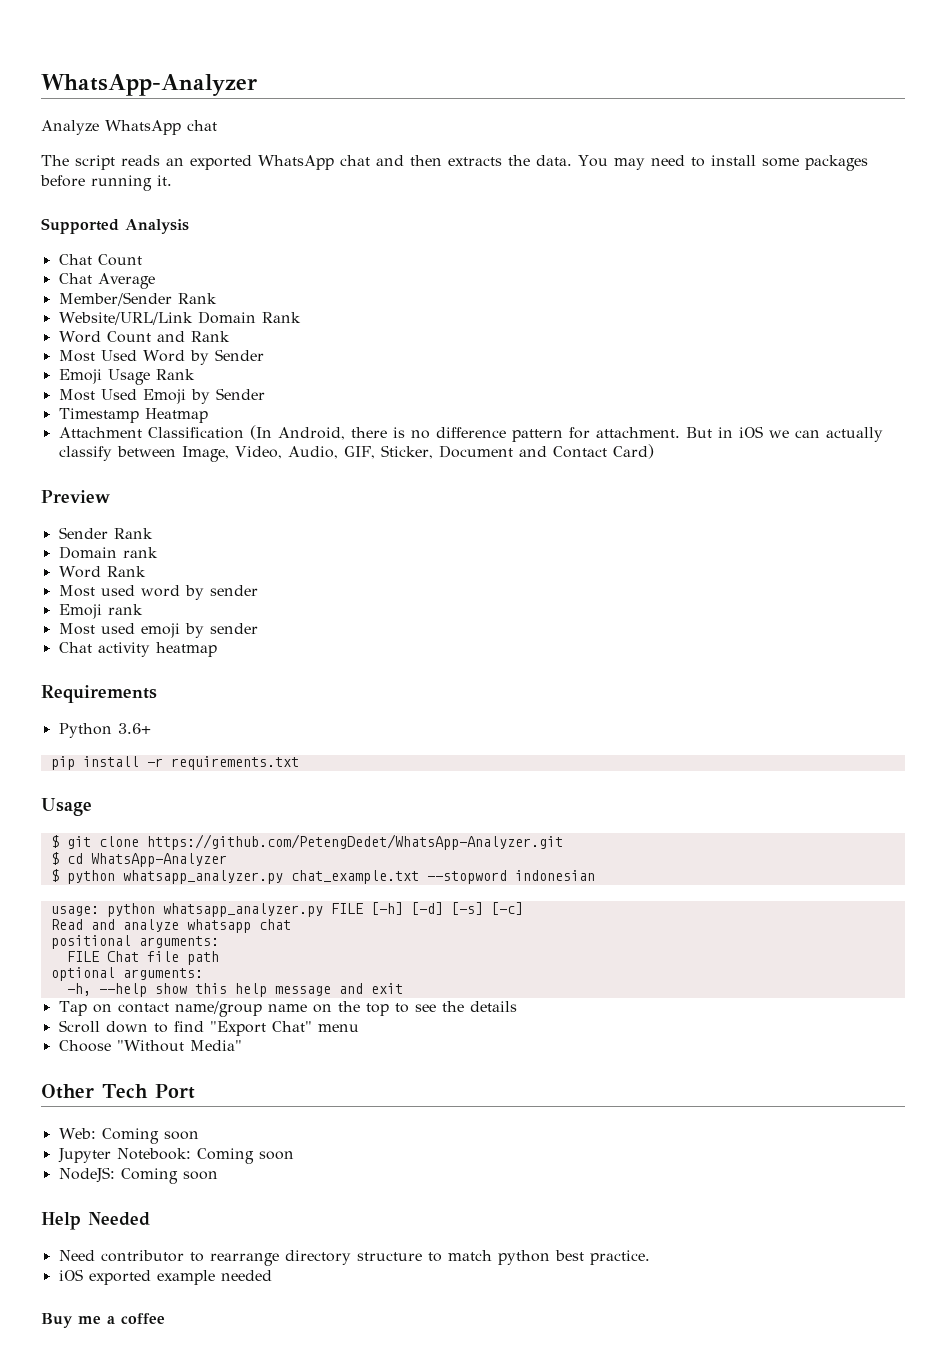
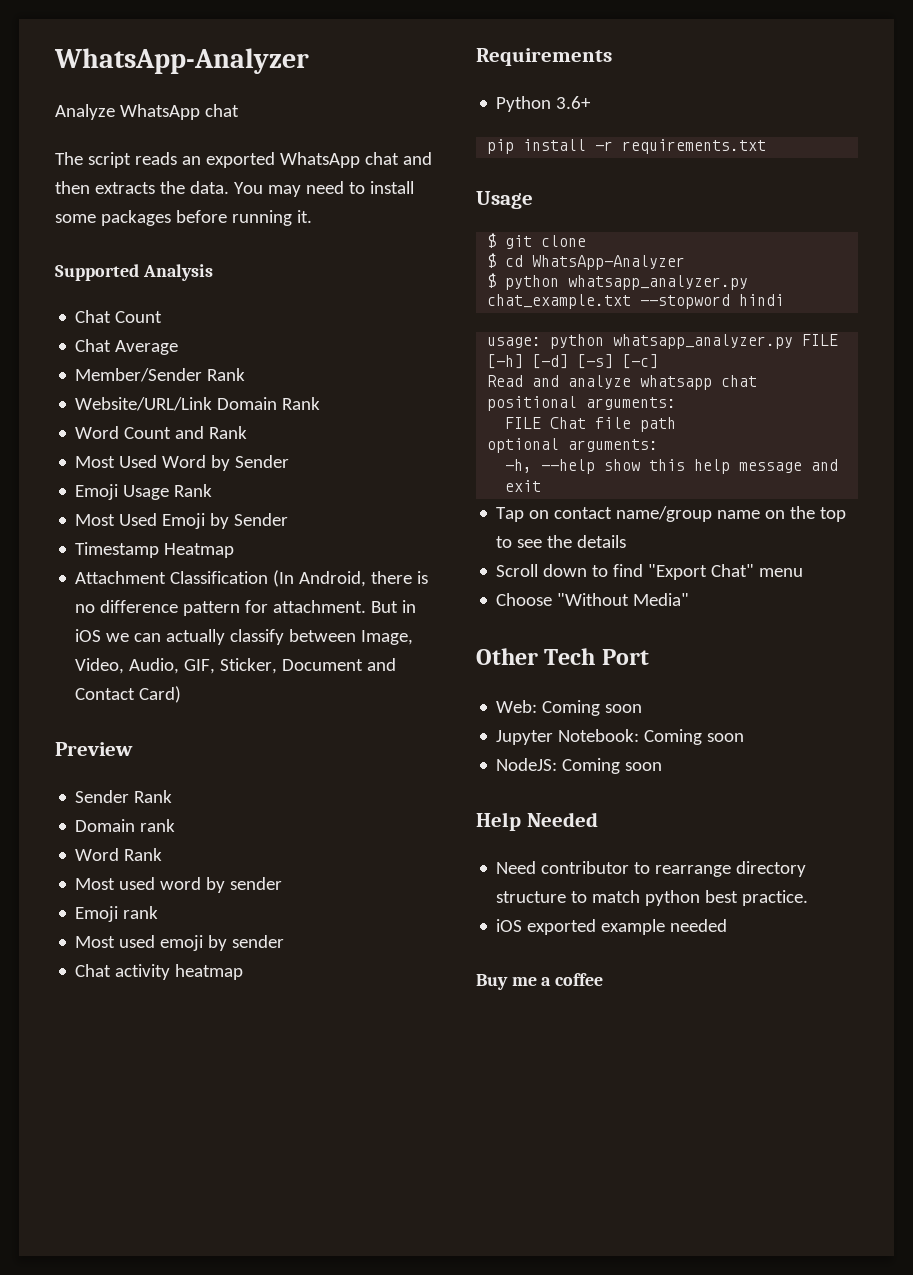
[146,834,563,850] https://github.com/PetengDedet/WhatsApp-Analyzer.git -> (587, 241) none
[514,870,595,881] indonesian -> [739,294,785,306] hindi

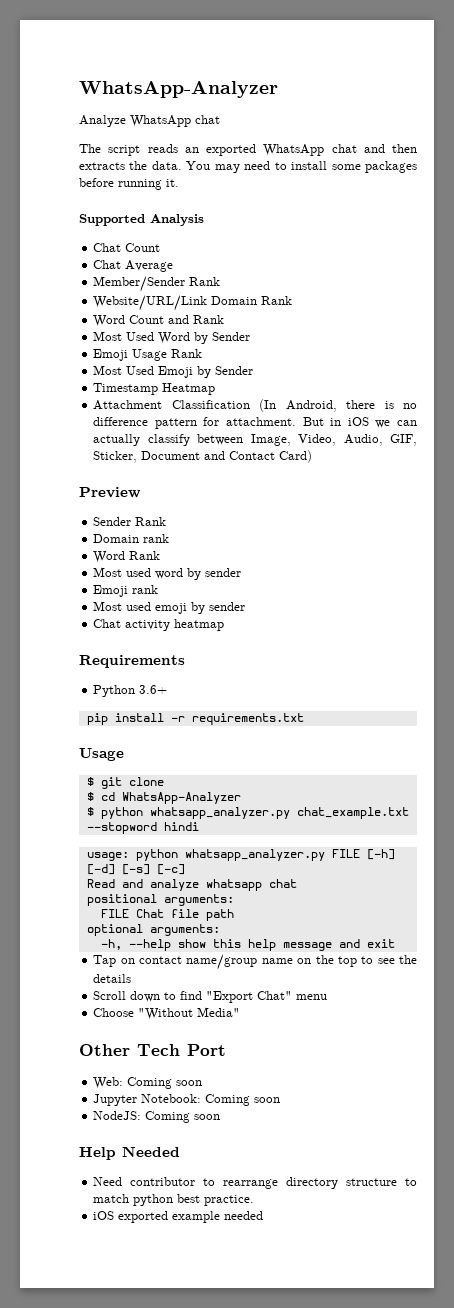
[476,973,604,990] // Buy me a coffee -> (264, 1215) none

